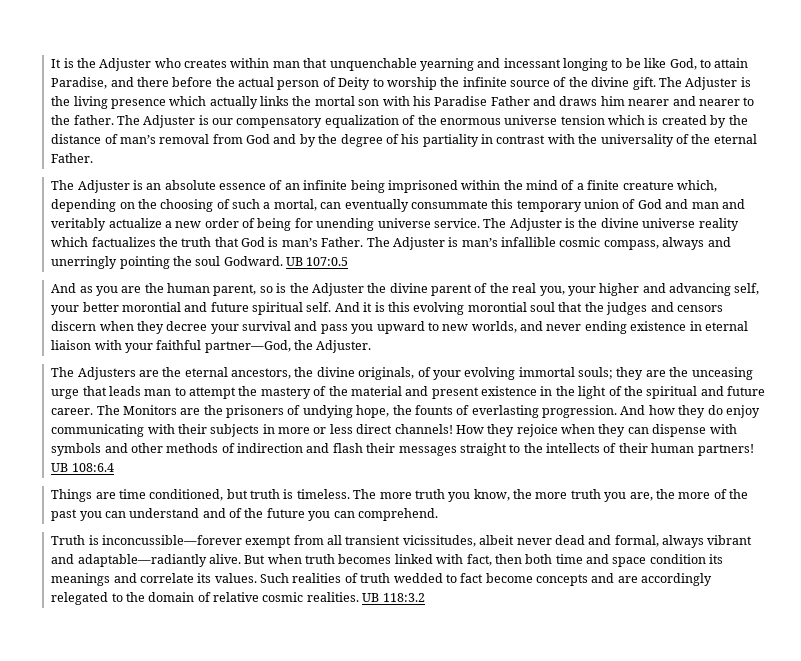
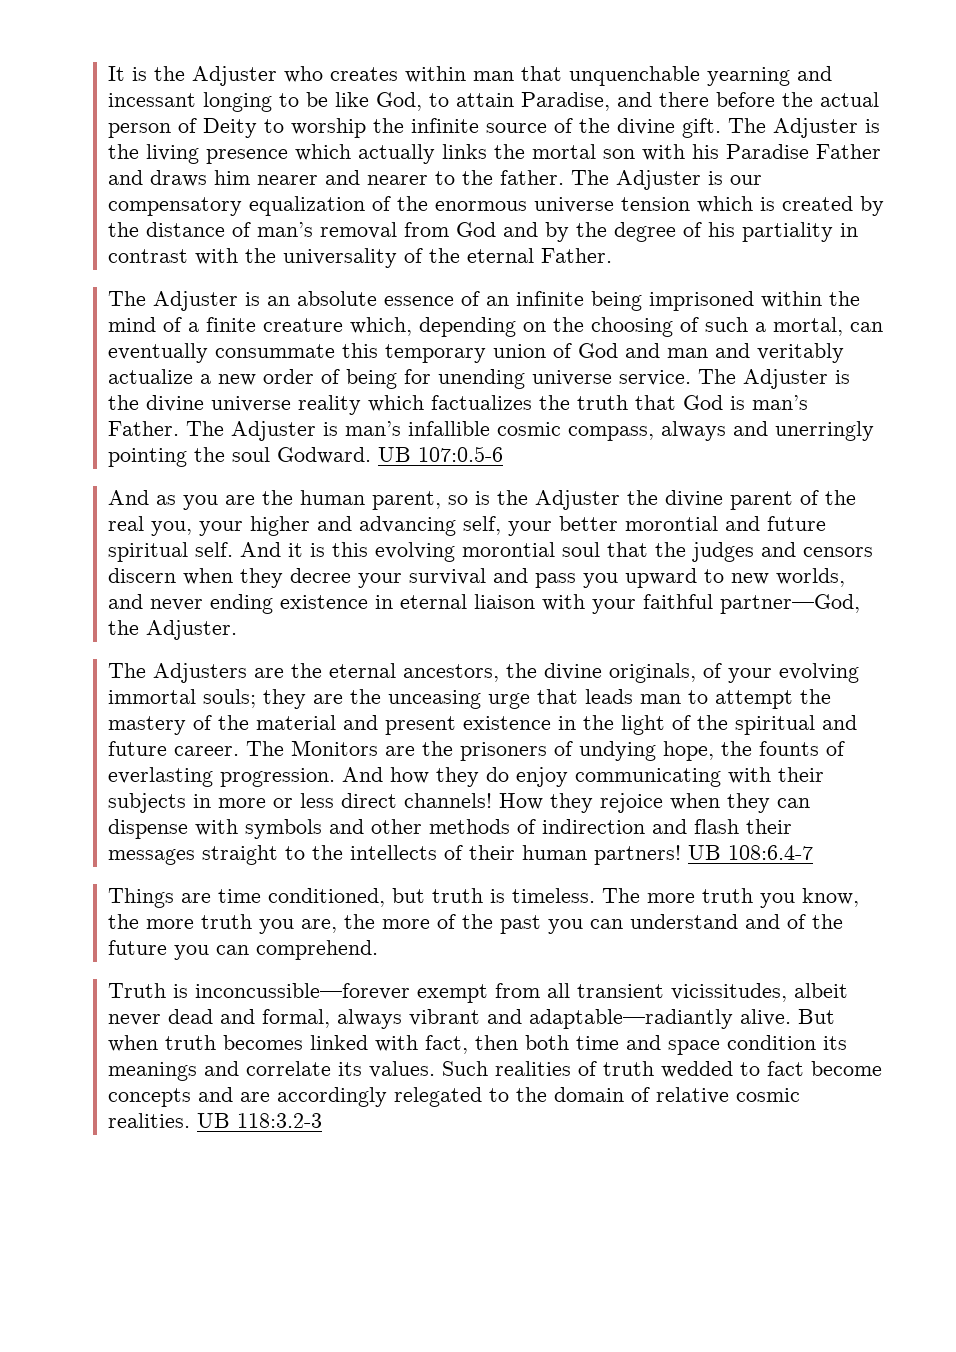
[306,257,349,266] 107:0.5 -> [418,446,504,462] 107:0.5-6
[71,463,114,472] 108:6.4 -> [728,845,814,860] 108:6.4-7
[382,593,425,602] 118:3.2 -> [237,1113,323,1128] 118:3.2-3

